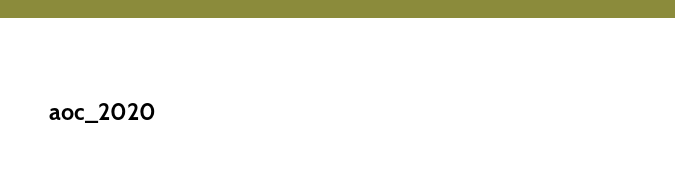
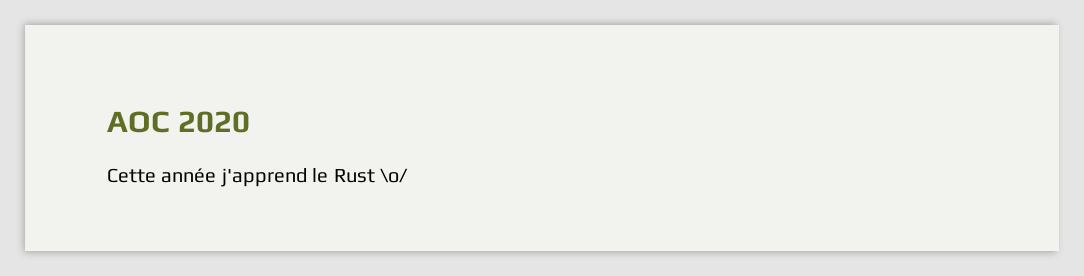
[49,103,156,123] aoc_2020 -> [107,111,251,133] [107,168,408,187] AOC 2020 // Cette année j'apprend le Rust \o/

